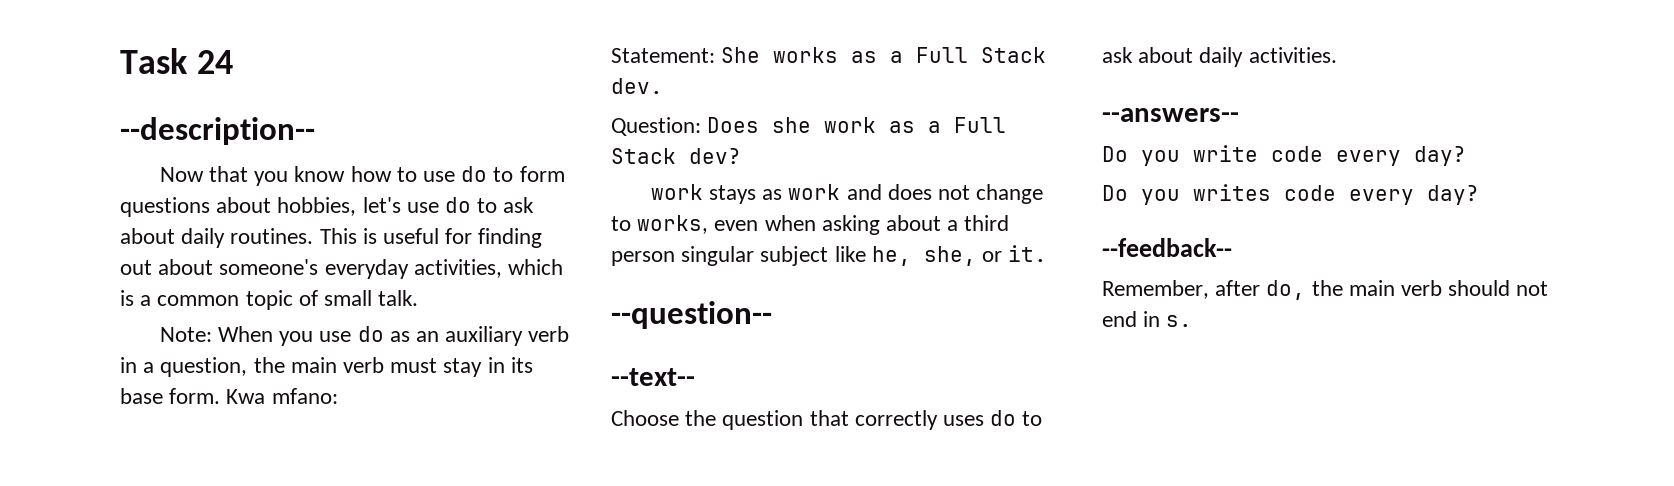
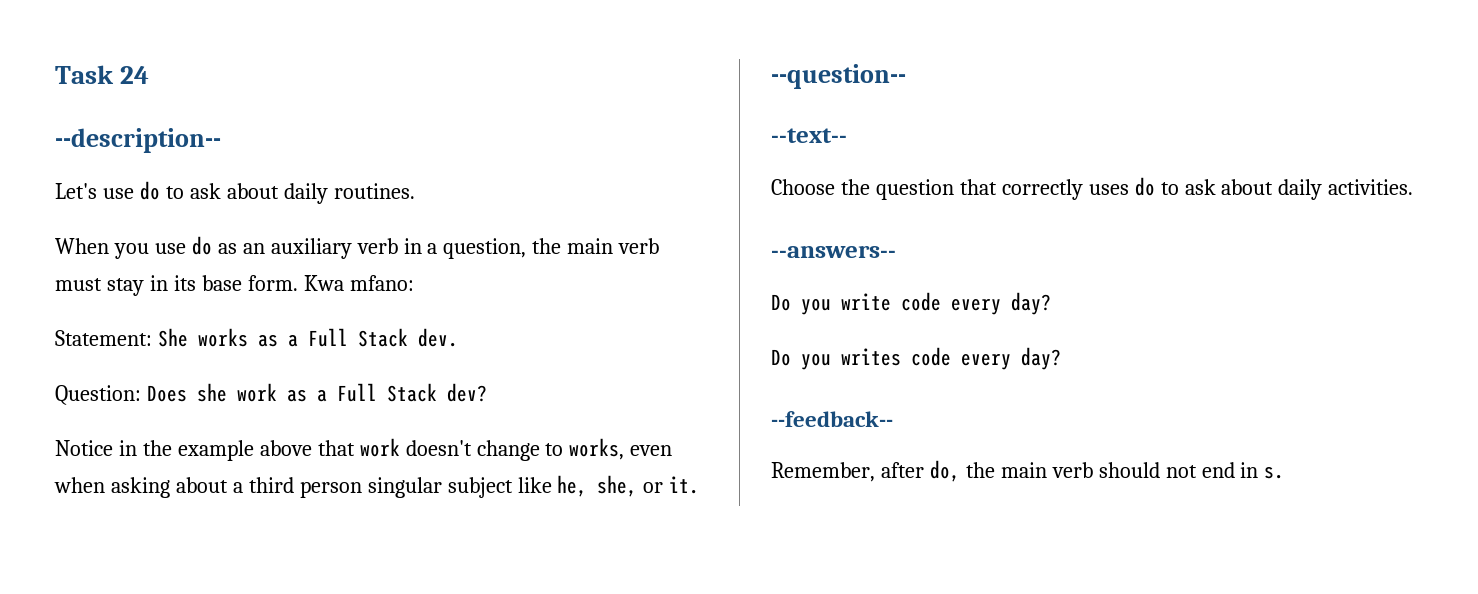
[159,166,565,186] [120,197,401,217] Now that you know how to use do to form questions about hobbies, let's -> [55,183,97,199] Let's
[319,228,543,248] [120,259,564,279] [120,290,419,310] [159,327,212,342] This is useful for finding out about someone's everyday activities, which is a common topic of small talk. // Note: -> (415, 191) //
[650,184,970,204] work stays as work and does not -> [55,438,472,461] Notice in the example above that work doesn't

